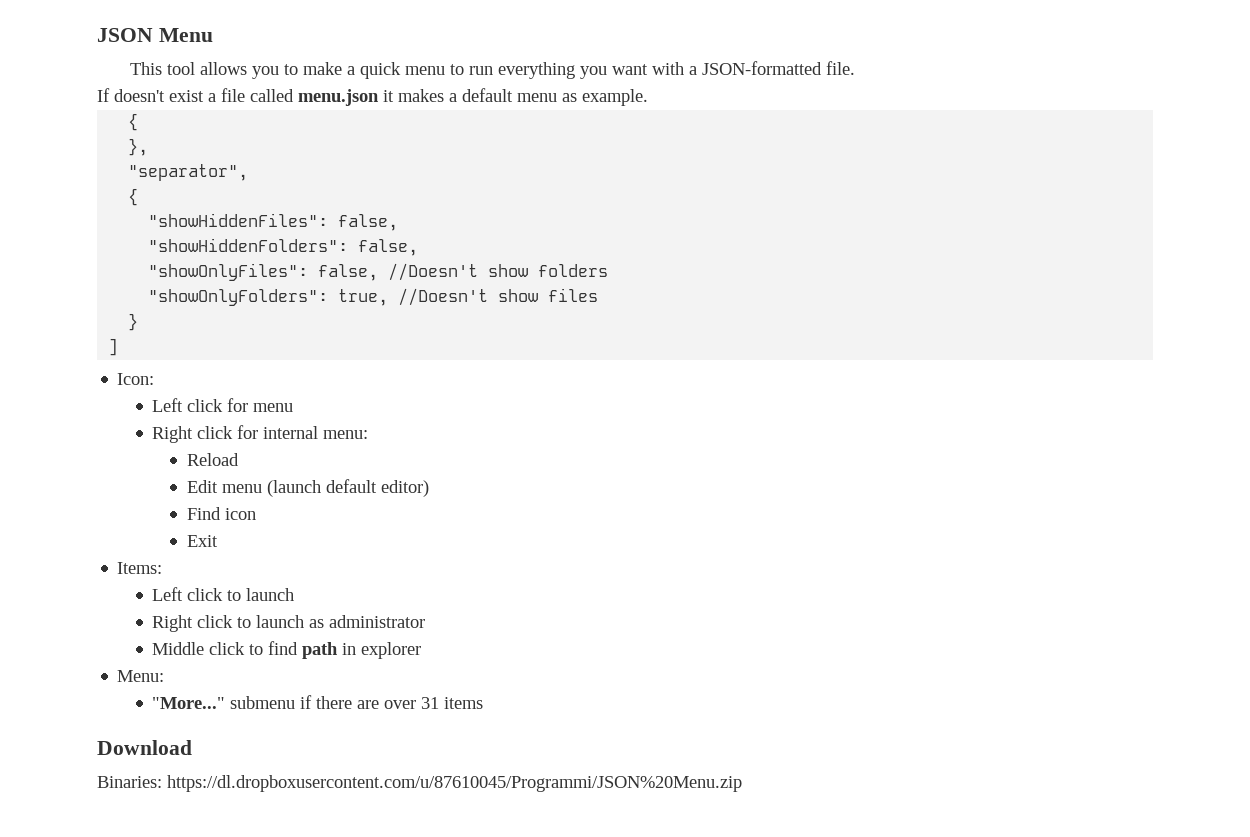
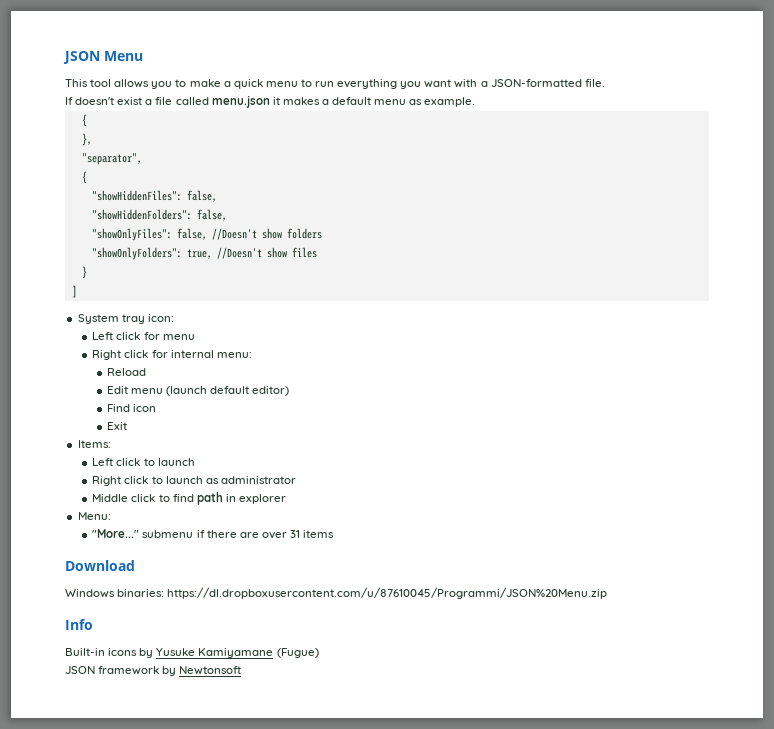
[117,373,155,385] Icon: -> [77,314,174,324] System tray icon:
[97,776,162,788] Binaries: -> [65,589,165,598] Windows binaries:
(742, 783) none -> [65,619,93,630] [65,648,319,658] [65,666,242,676] // Info // Built-in icons by Yusuke Kamiyamane (Fugue) // JSON framework by Newtonsoft

